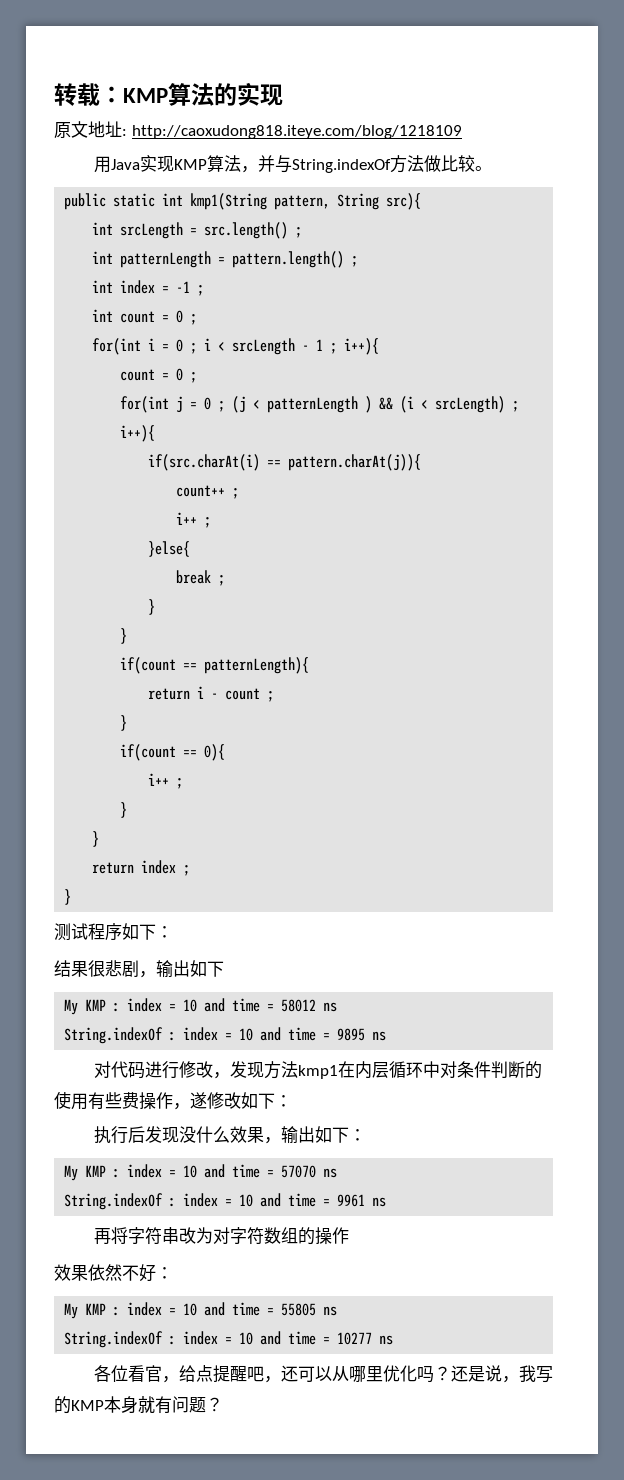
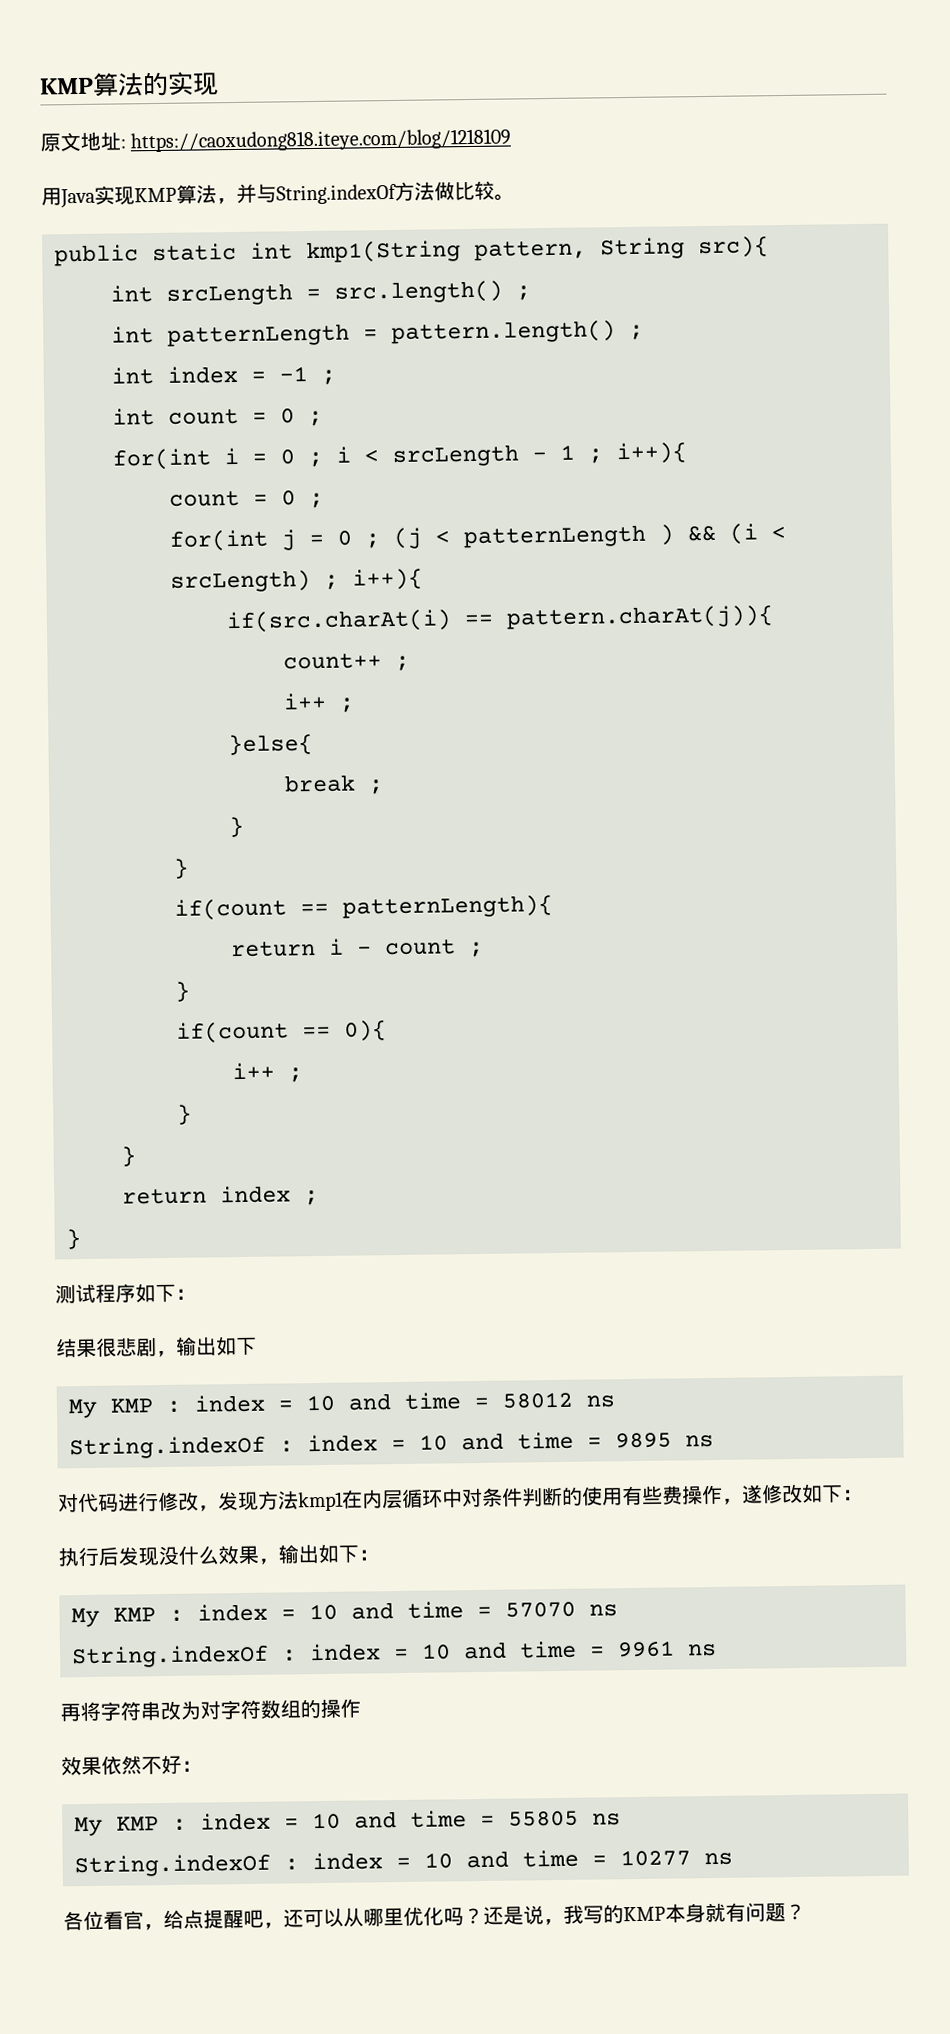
[54,83,123,106] 转载： -> (40, 86) none
[131,125,462,139] http://caoxudong818.iteye.com/blog/1218109 -> [130,128,512,153] https://caoxudong818.iteye.com/blog/1218109

